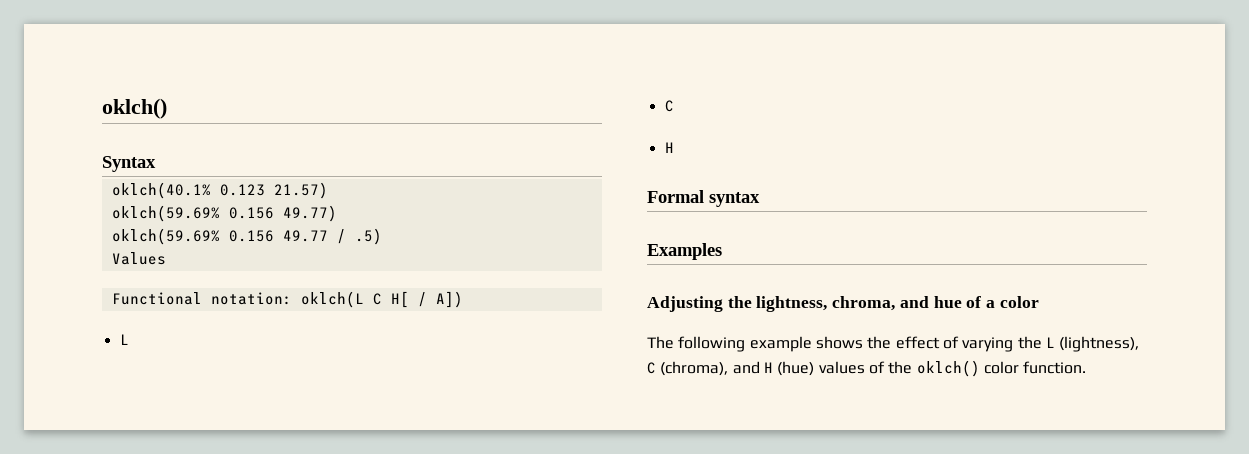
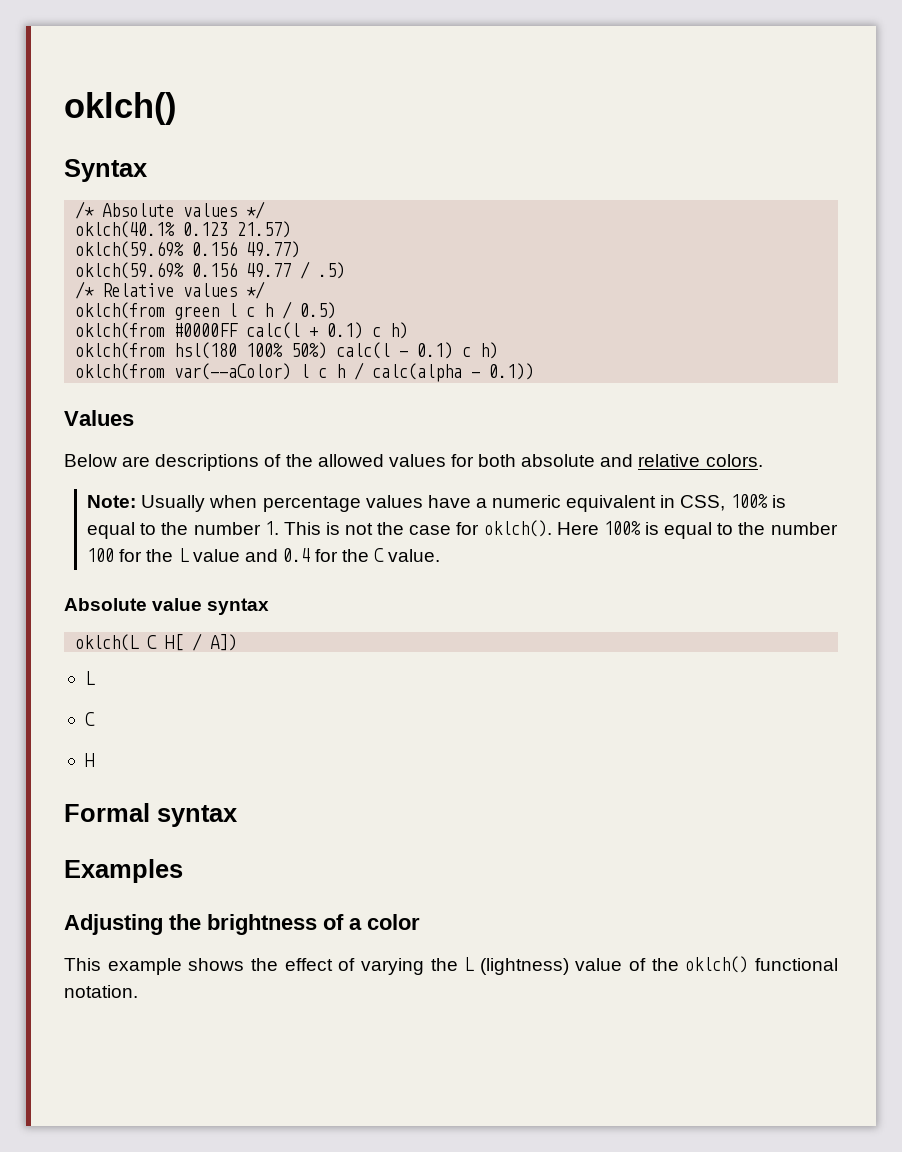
(156, 164) none -> [75,201,266,219] // /* Absolute values */
[111,252,166,265] [111,292,292,305] Values // Functional notation: -> [75,281,266,299] [75,301,337,320] [75,322,409,339] [75,342,499,359] [75,362,535,382] [64,410,134,426] [64,454,763,471] [87,494,786,512] [87,520,838,539] [87,548,441,562] [64,598,270,615] /* Relative values */ // oklch(from green l c h / 0.5) // oklch(from #0000FF calc(l + 0.1) c h) // oklch(from hsl(180 100% 50%) calc(l - 0.1) c h) // oklch(from var(--aColor) l c h / calc(alpha - 0.1)) // Values // Below are descriptions of the allowed values for both absolute and relative colors. // Note: Usually when percentage values have a numeric equivalent in CSS, 100% is equal to the number 1. This is not the case for oklch(). Here 100% is equal to the number 100 for the L value and 0.4 for the C value. // Absolute value syntax //
[756,296,962,312] lightness, chroma, and hue -> [207,914,317,935] brightness
[647,336,746,352] The following -> [64,958,101,971] This
[1059,336,1140,352] [647,361,865,376] (lightness), C (chroma), and H (hue) values -> [479,958,623,975] (lightness) value
[983,361,1087,374] color function. -> [755,958,838,971] [64,985,138,998] functional notation.

